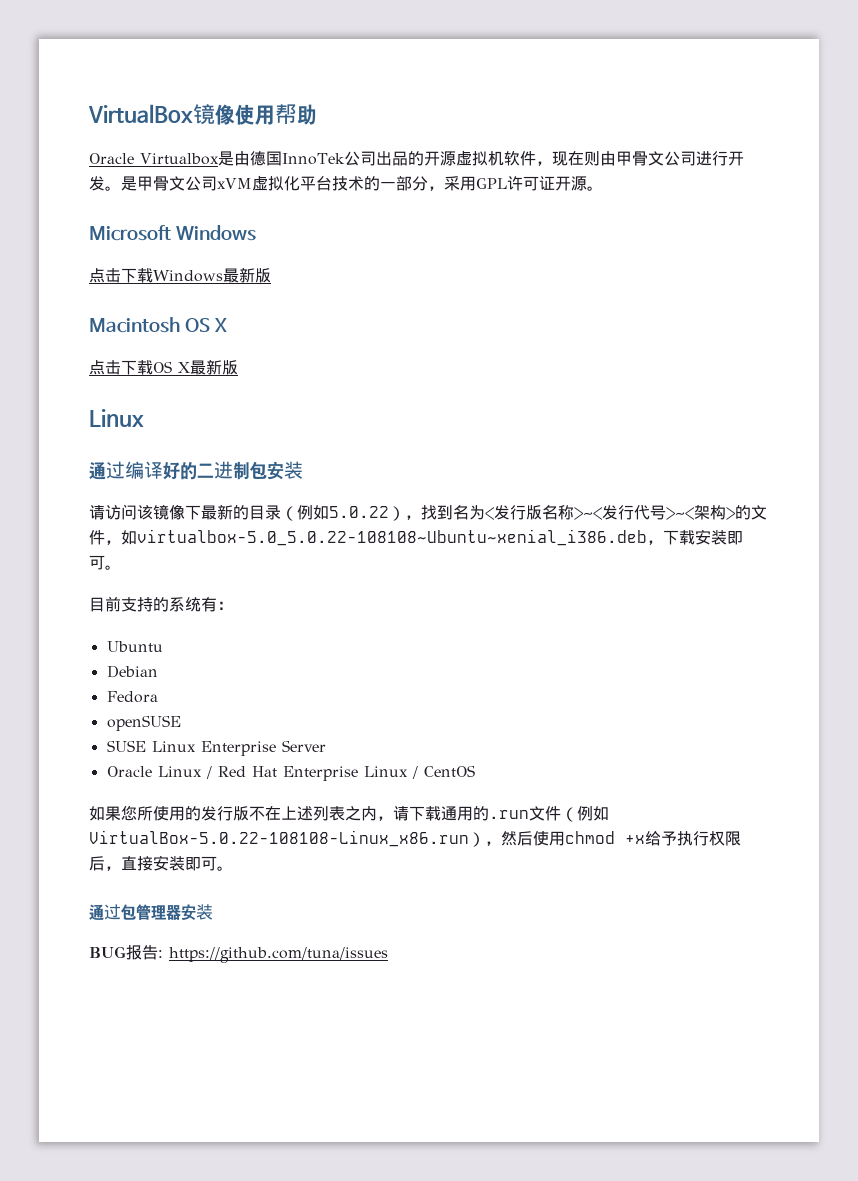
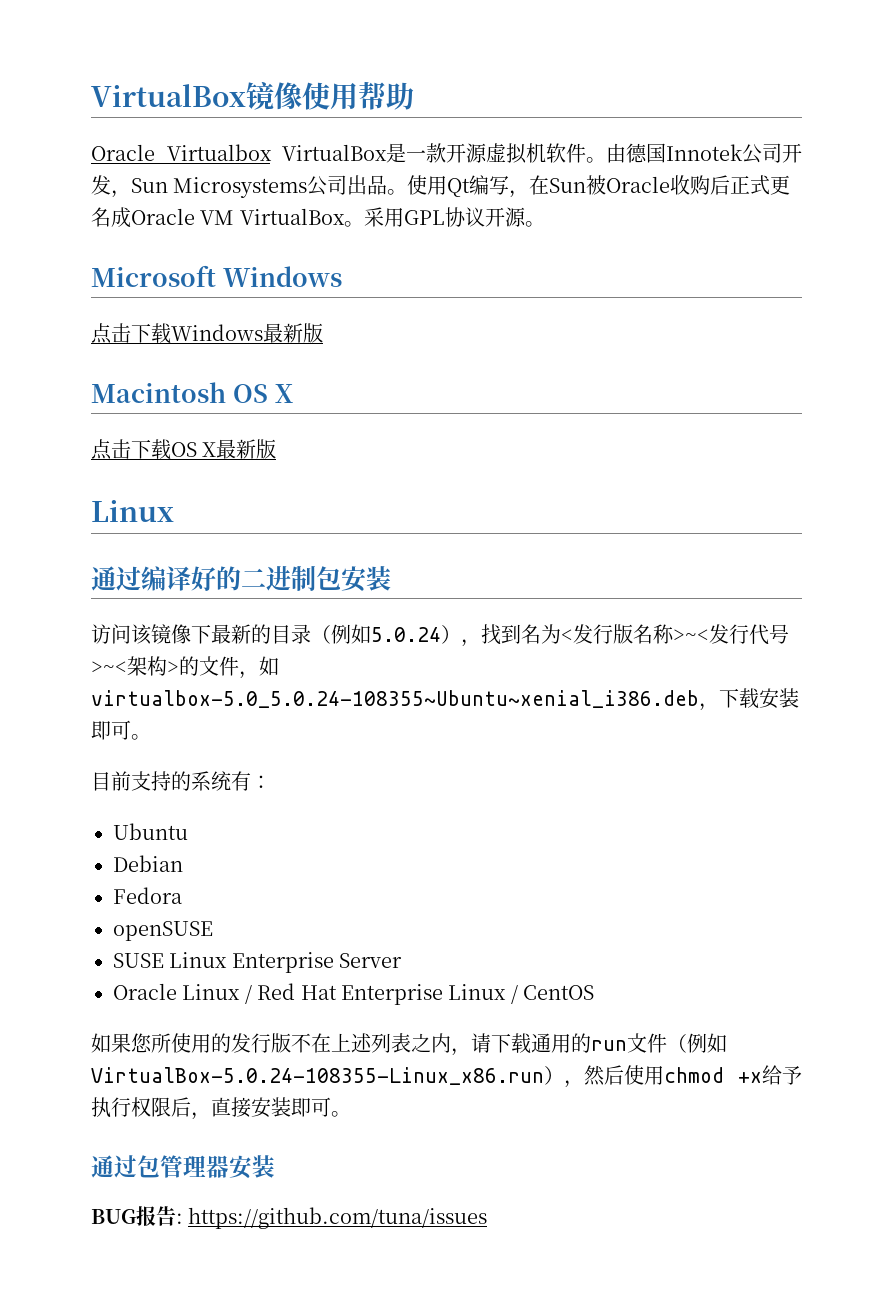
[217,150,744,166] [89,175,444,191] 是由德国InnoTek公司出品的开源虚拟机软件，现在则由甲骨文公司进行开发。是甲骨文公司xVM虚拟化平台技术的一部分， -> [282,143,802,164] [91,175,791,198] [91,207,364,228] VirtualBox是一款开源虚拟机软件。由德国Innotek公司开发，Sun Microsystems公司出品。使用Qt编写，在Sun被Oracle收购后正式更名成Oracle VM VirtualBox。
[507,176,555,191] 许可证 -> [444,207,485,227] 协议
[89,505,105,520] 请 -> (391, 578) none
[329,506,389,518] 5.0.22 -> [371,627,441,642] 5.0.24
[137,529,647,546] virtualbox-5.0_5.0.22-108108~Ubuntu~xenial_i386.deb -> [91,690,699,708] virtualbox-5.0_5.0.24-108355~Ubuntu~xenial_i386.deb
[489,810,529,819] .run -> [591,1040,627,1051] run
[89,830,469,847] VirtualBox-5.0.22-108108-Linux_x86.run -> [91,1067,544,1085] VirtualBox-5.0.24-108355-Linux_x86.run

